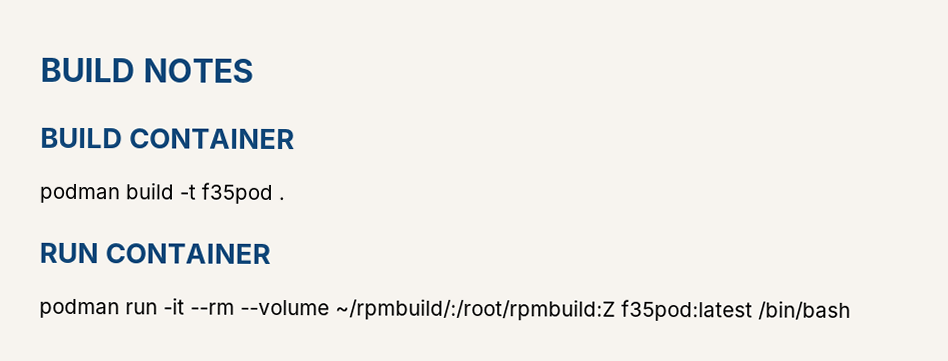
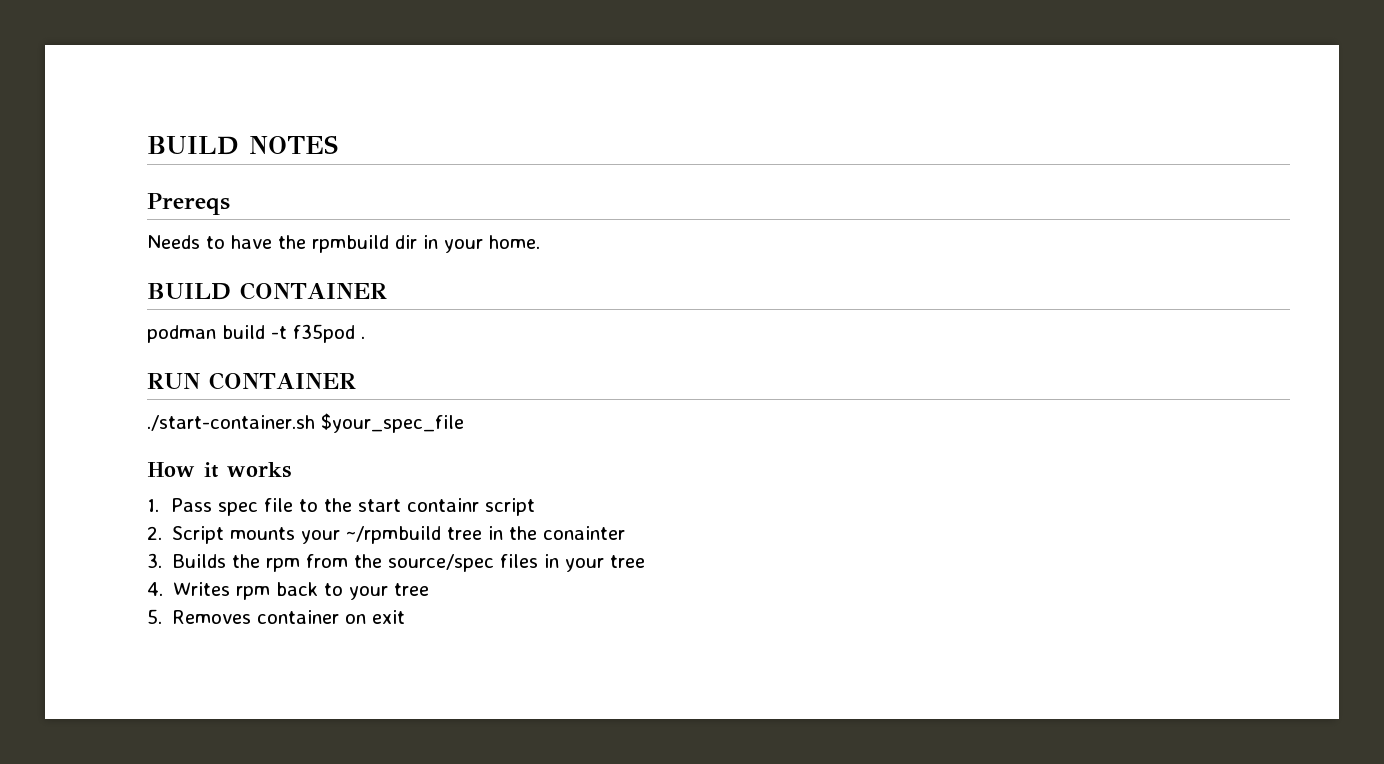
(254, 70) none -> [147,193,230,215] [147,235,540,253] // Prereqs // Needs to have the rpmbuild dir in your home.
[39,297,851,322] podman run -it --rm --volume ~/rpmbuild/:/root/rpmbuild:Z f35pod:latest /bin/bash -> [147,413,464,433] [147,462,291,478] [147,498,536,516] [147,526,626,544] [147,553,646,572] [147,582,430,600] [147,609,406,624] ./start-container.sh $your_spec_file // How it works // 1. Pass spec file to the start containr script // 2. Script mounts your ~/rpmbuild tree in the conainter // 3. Builds the rpm from the source/spec files in your tree // 4. Writes rpm back to your tree // 5. Removes container on exit

